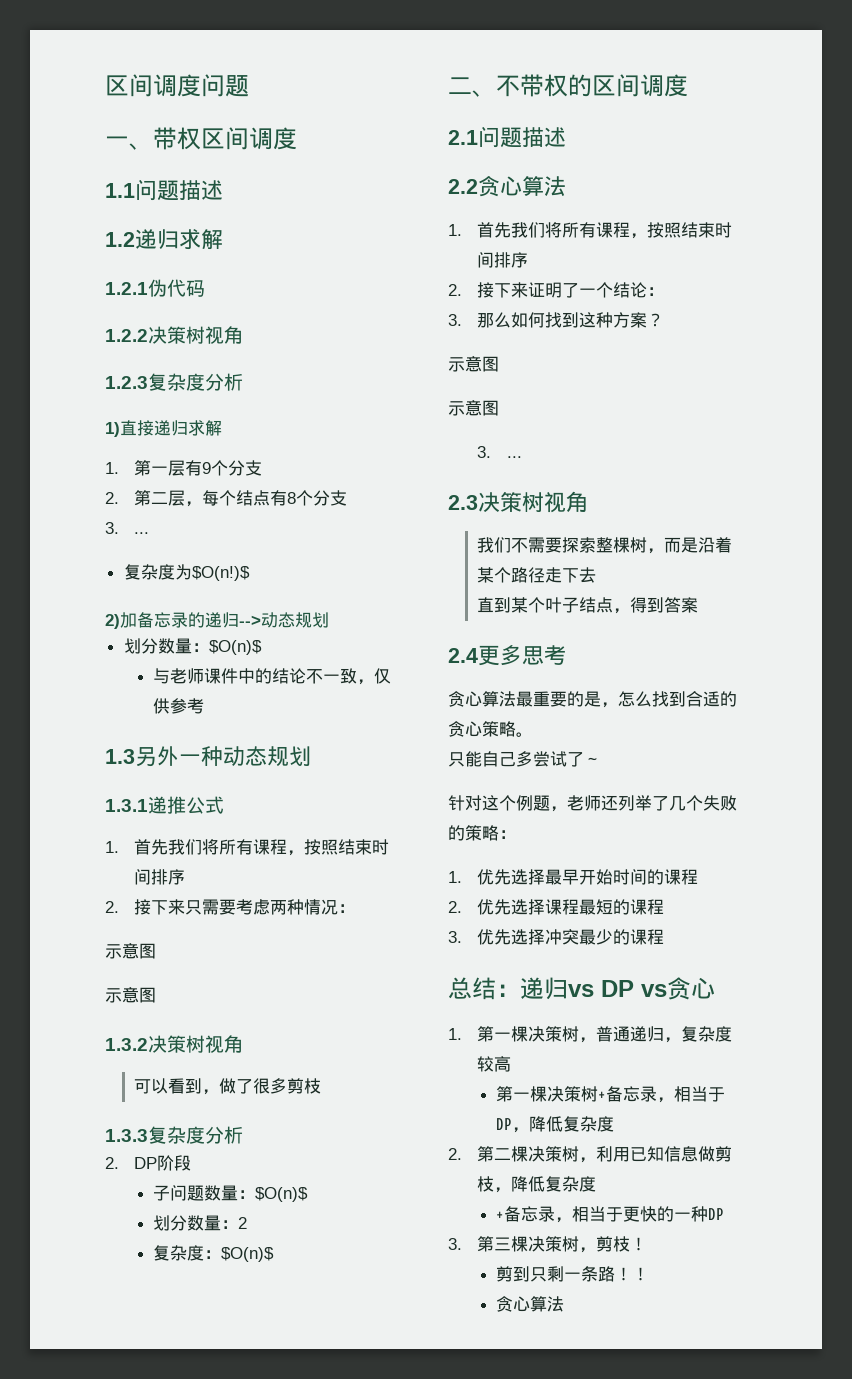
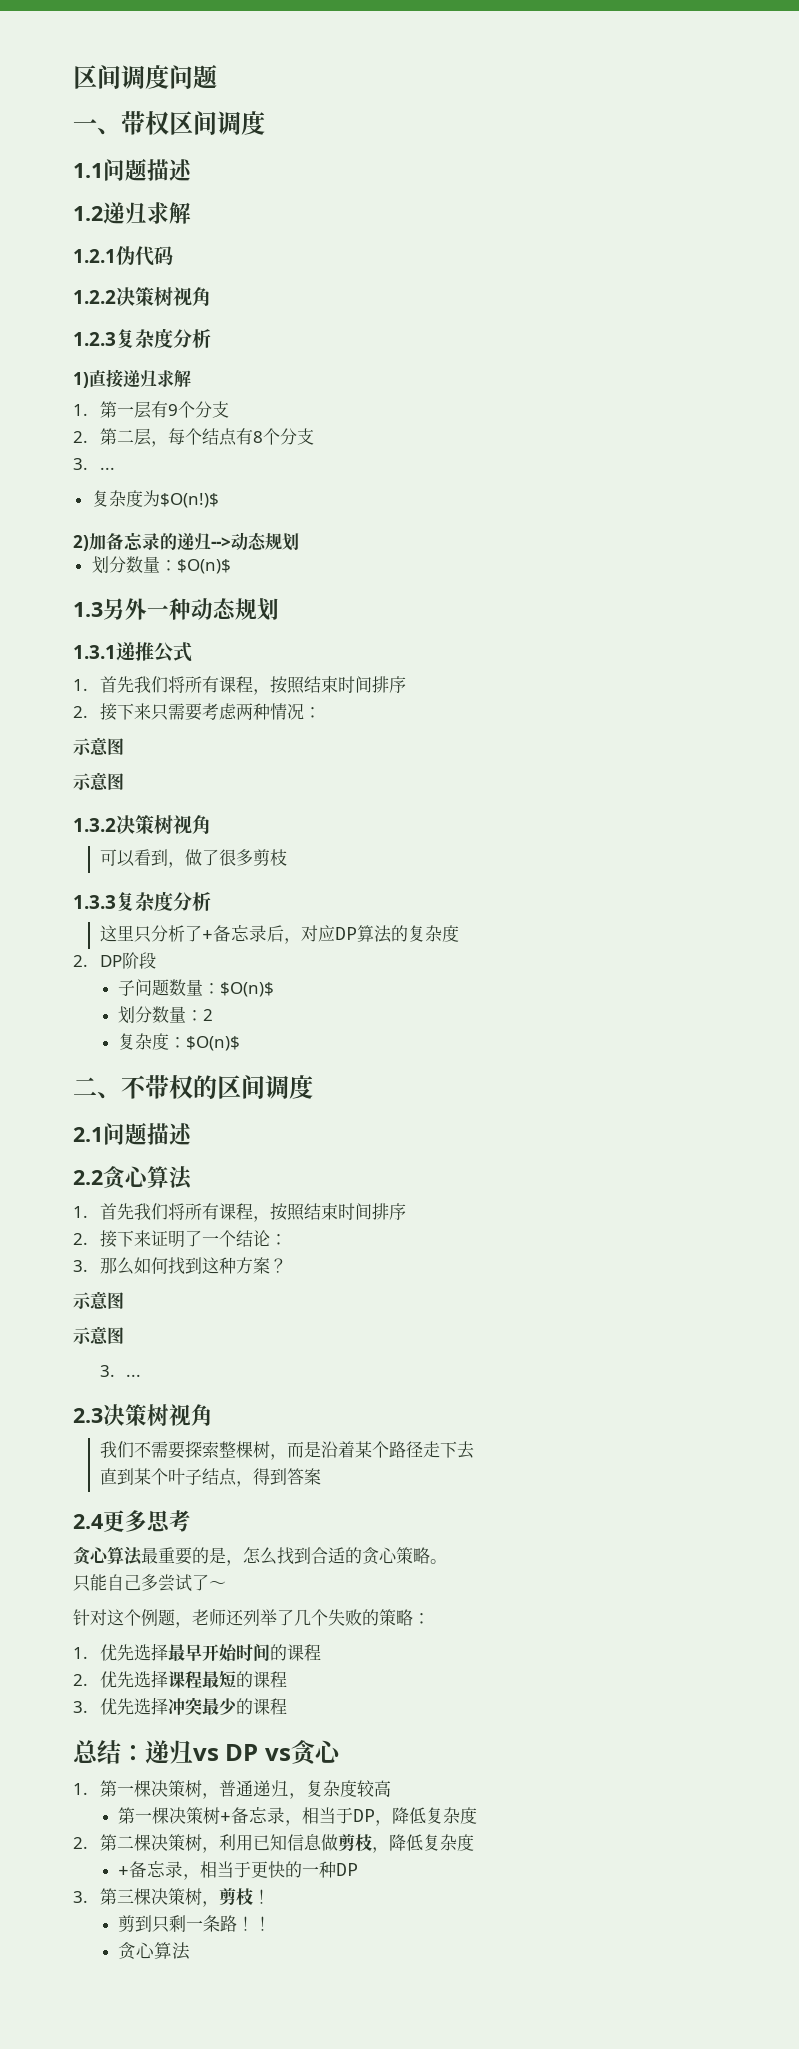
[153,668,392,685] [153,698,205,714] // 与老师课件中的结论不一致，仅供参考 -> (231, 566) none
(243, 1135) none -> [99,924,459,944] // 这里只分析了+备忘录后，对应DP算法的复杂度

